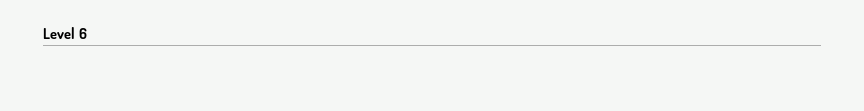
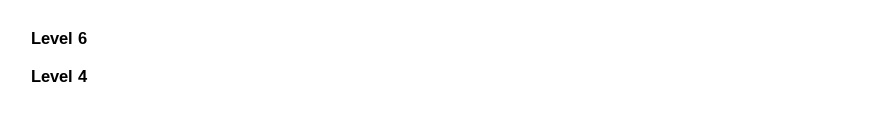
(87, 33) none -> [31,70,88,82] // Level 4

